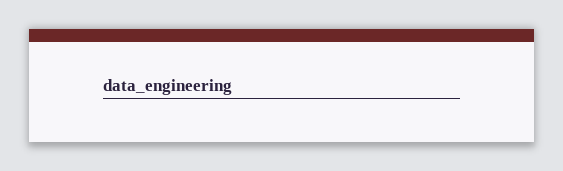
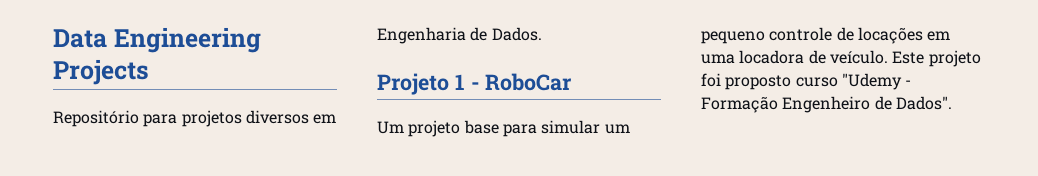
[103,79,232,95] data_engineering -> [53,27,261,53] [53,59,149,85] [53,110,337,127] [377,27,542,44] [377,73,573,95] [377,120,630,137] [701,27,951,44] [701,50,981,67] [701,73,912,90] [701,96,952,113] Data Engineering Projects // Repositório para projetos diversos em Engenharia de Dados. // Projeto 1 - RoboCar // Um projeto base para simular um pequeno controle de locações em uma locadora de veículo. Este projeto foi proposto curso "Udemy - Formação Engenheiro de Dados".

